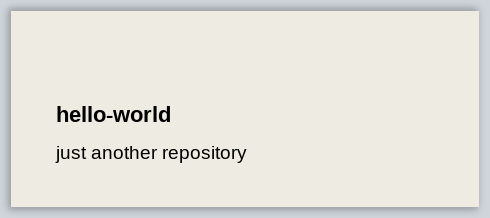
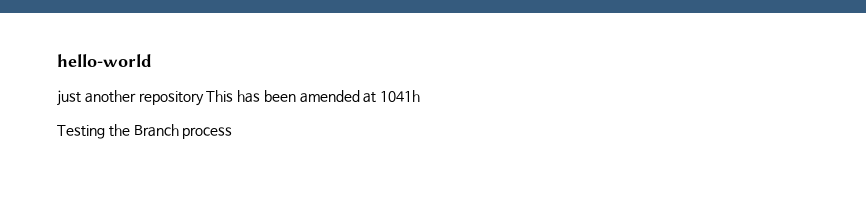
(248, 154) none -> [206,90,421,103] [57,124,233,139] This has been amended at 1041h // Testing the Branch process

